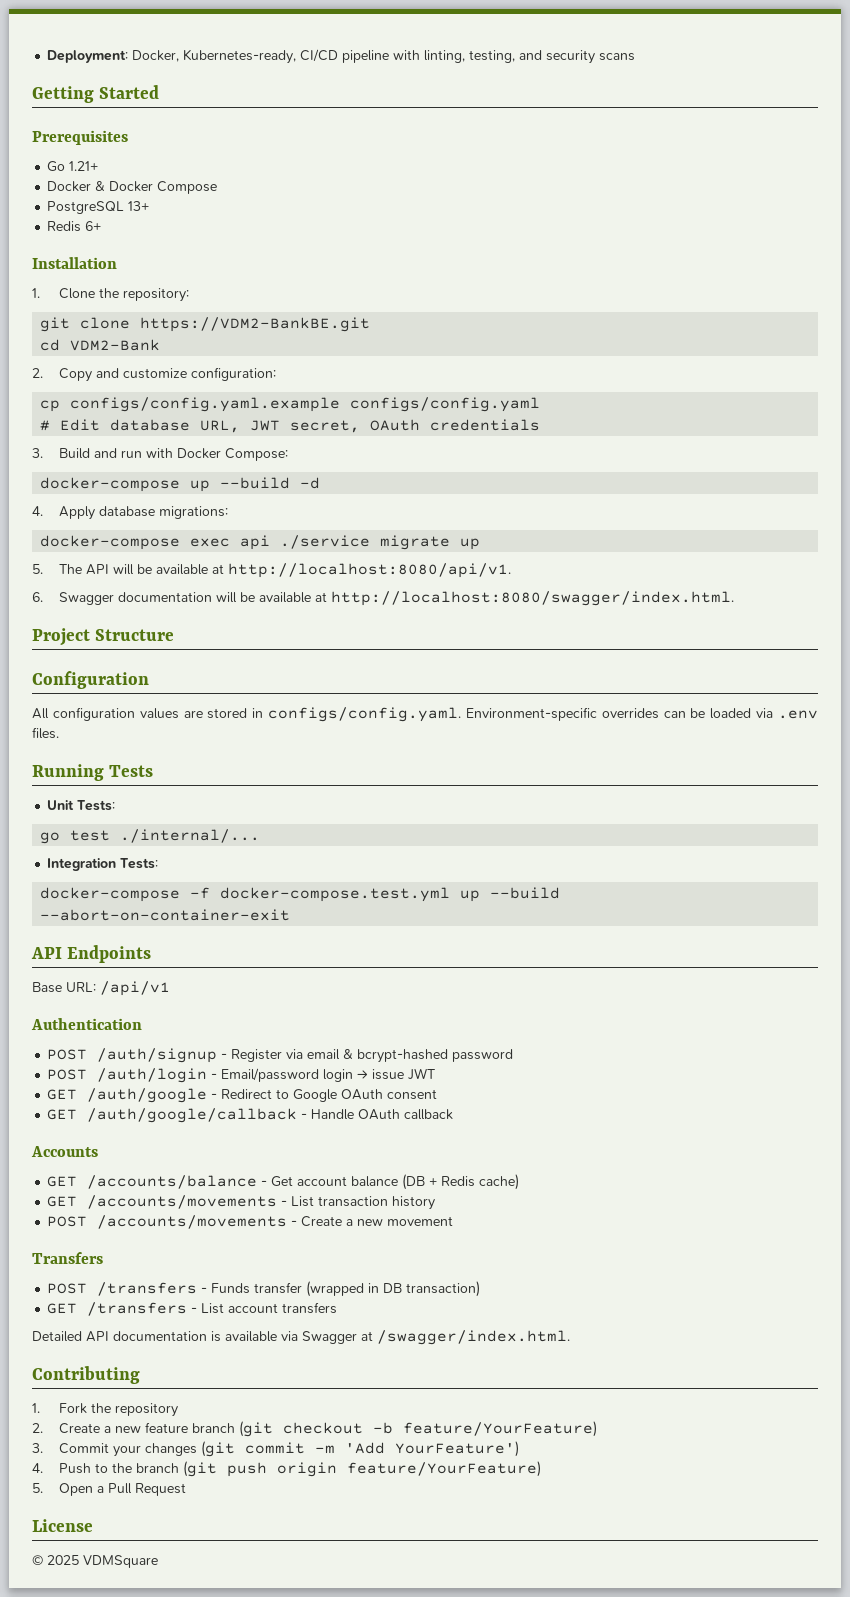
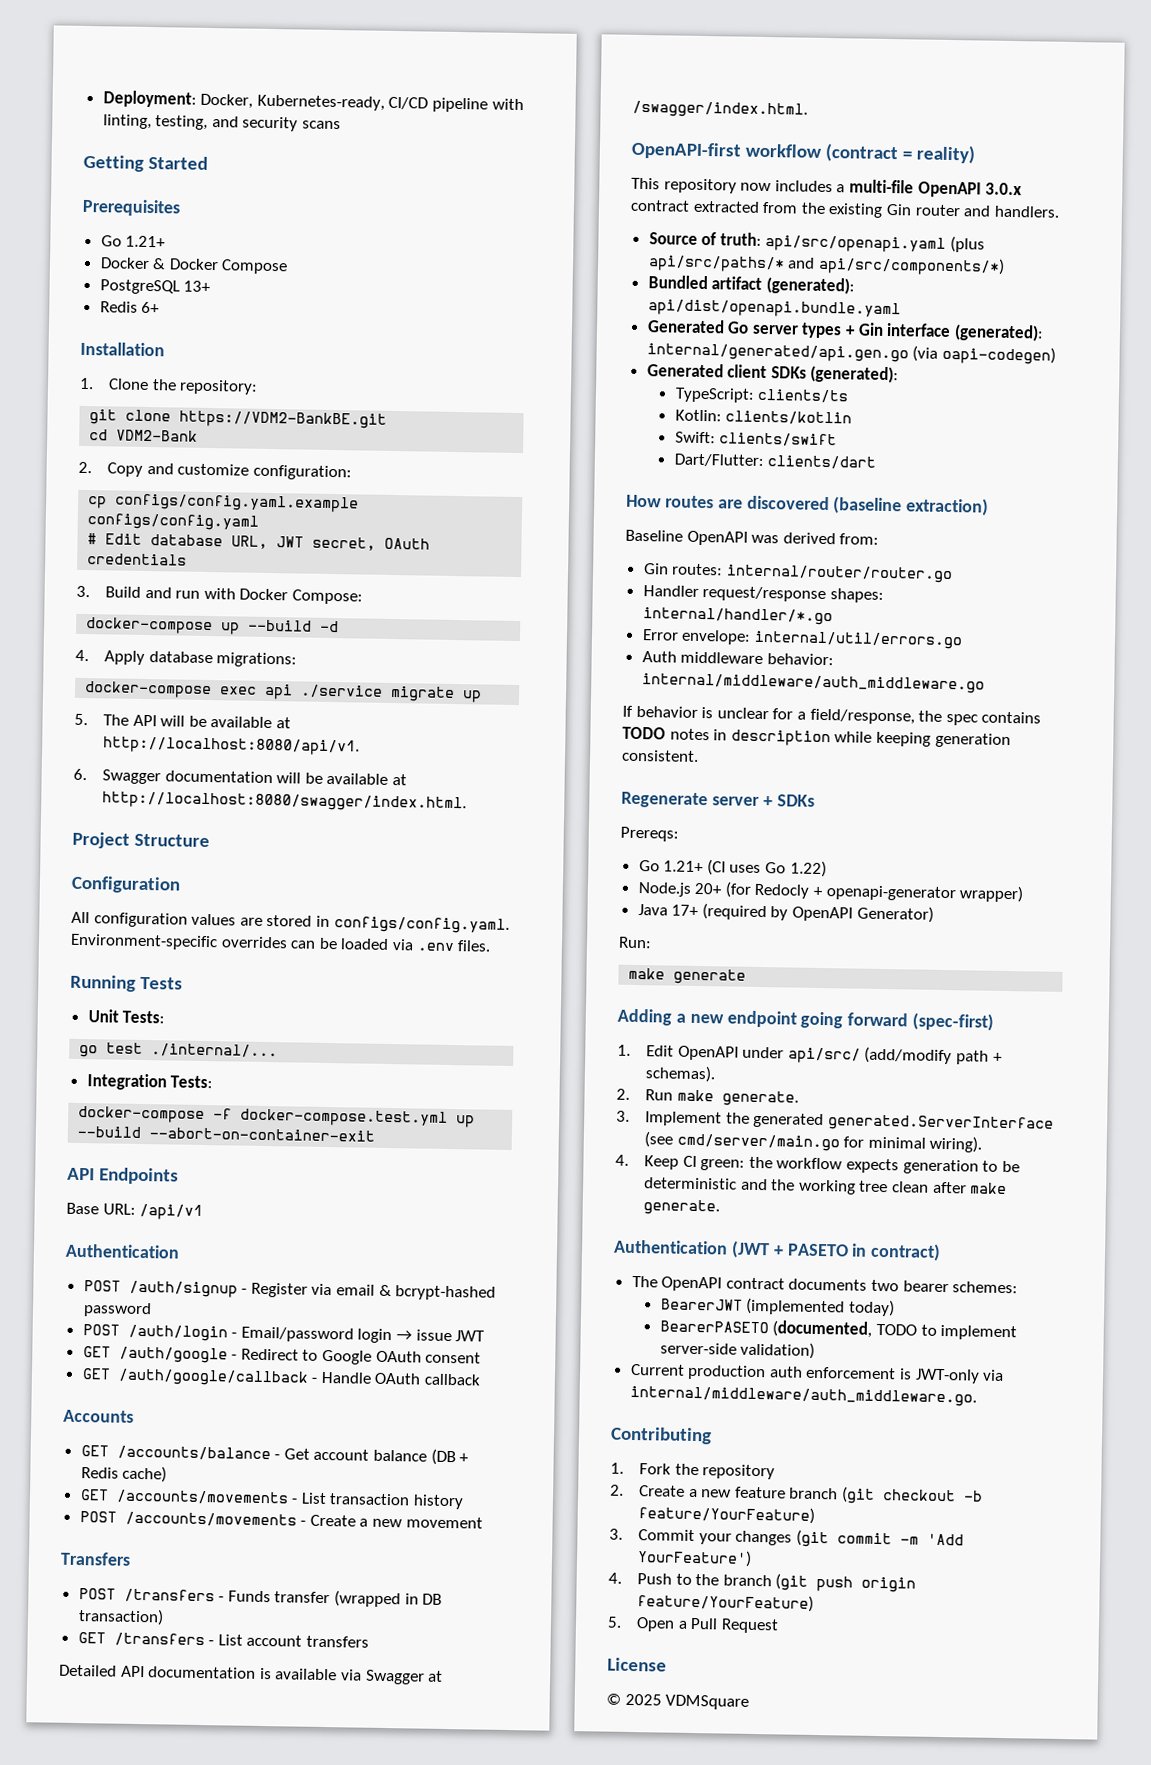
(570, 1337) none -> [631,141,976,164] [631,177,1023,198] [630,199,1060,218] [648,231,986,253] [647,255,1005,276] [647,275,855,295] [647,299,901,319] [646,319,1044,342] [646,343,1056,365] [646,363,900,384] [674,387,850,404] [674,409,853,426] [674,431,838,448] [673,453,877,470] [626,494,990,516] [625,529,880,546] [643,563,953,584] [642,585,884,603] [642,607,833,626] [641,629,963,650] [641,651,834,666] [641,673,985,694] [622,705,1042,726] [622,726,1011,749] [621,749,699,762] [621,791,815,809] [620,826,679,842] [638,859,827,878] [637,881,1024,903] [637,903,934,923] [618,936,652,949] [628,967,747,985] [617,1008,995,1031] [617,1044,1003,1065] [645,1065,717,1083] [616,1088,799,1107] [616,1110,1054,1133] [644,1131,983,1153] [615,1154,1020,1175] [644,1177,1008,1195] [643,1199,721,1216] [613,1239,942,1261] [631,1275,1019,1294] [660,1297,895,1317] [659,1320,1018,1341] [659,1341,816,1359] [630,1363,1005,1384] [629,1385,977,1407] // OpenAPI-first workflow (contract = reality) // This repository now includes a multi-file OpenAPI 3.0.x contract extracted from the existing Gin router and handlers. // Source of truth: api/src/openapi.yaml (plus api/src/paths/* and api/src/components/*) // Bundled artifact (generated): api/dist/openapi.bundle.yaml // Generated Go server types + Gin interface (generated): internal/generated/api.gen.go (via oapi-codegen) // Generated client SDKs (generated): // TypeScript: clients/ts // Kotlin: clients/kotlin // Swift: clients/swift // Dart/Flutter: clients/dart // How routes are discovered (baseline extraction) // Baseline OpenAPI was derived from: // Gin routes: internal/router/router.go // Handler request/response shapes: internal/handler/*.go // Error envelope: internal/util/errors.go // Auth middleware behavior: internal/middleware/auth_middleware.go // If behavior is unclear for a field/response, the spec contains TODO notes in description while keeping generation consistent. // Regenerate server + SDKs // Prereqs: // Go 1.21+ (CI uses Go 1.22) // Node.js 20+ (for Redocly + openapi-generator wrapper) // Java 17+ (required by OpenAPI Generator) // Run: // make generate // Adding a new endpoint going forward (spec-first) // 1. Edit OpenAPI under api/src/ (add/modify path + schemas). // 2. Run make generate. // 3. Implement the generated generated.ServerInterface (see cmd/server/main.go for minimal wiring). // 4. Keep CI green: the workflow expects generation to be deterministic and the working tree clean after make generate. // Authentication (JWT + PASETO in contract) // The OpenAPI contract documents two bearer schemes: // BearerJWT (implemented today) // BearerPASETO (documented, TODO to implement server-side validation) // Current production auth enforcement is JWT-only via internal/middleware/auth_middleware.go.

